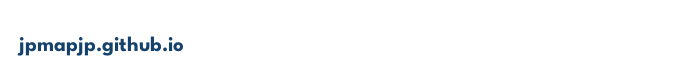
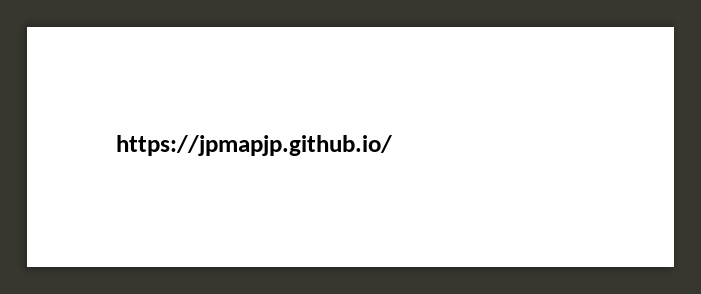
[17,36,184,56] jpmapjp.github.io -> [116,135,392,156] https://jpmapjp.github.io/

